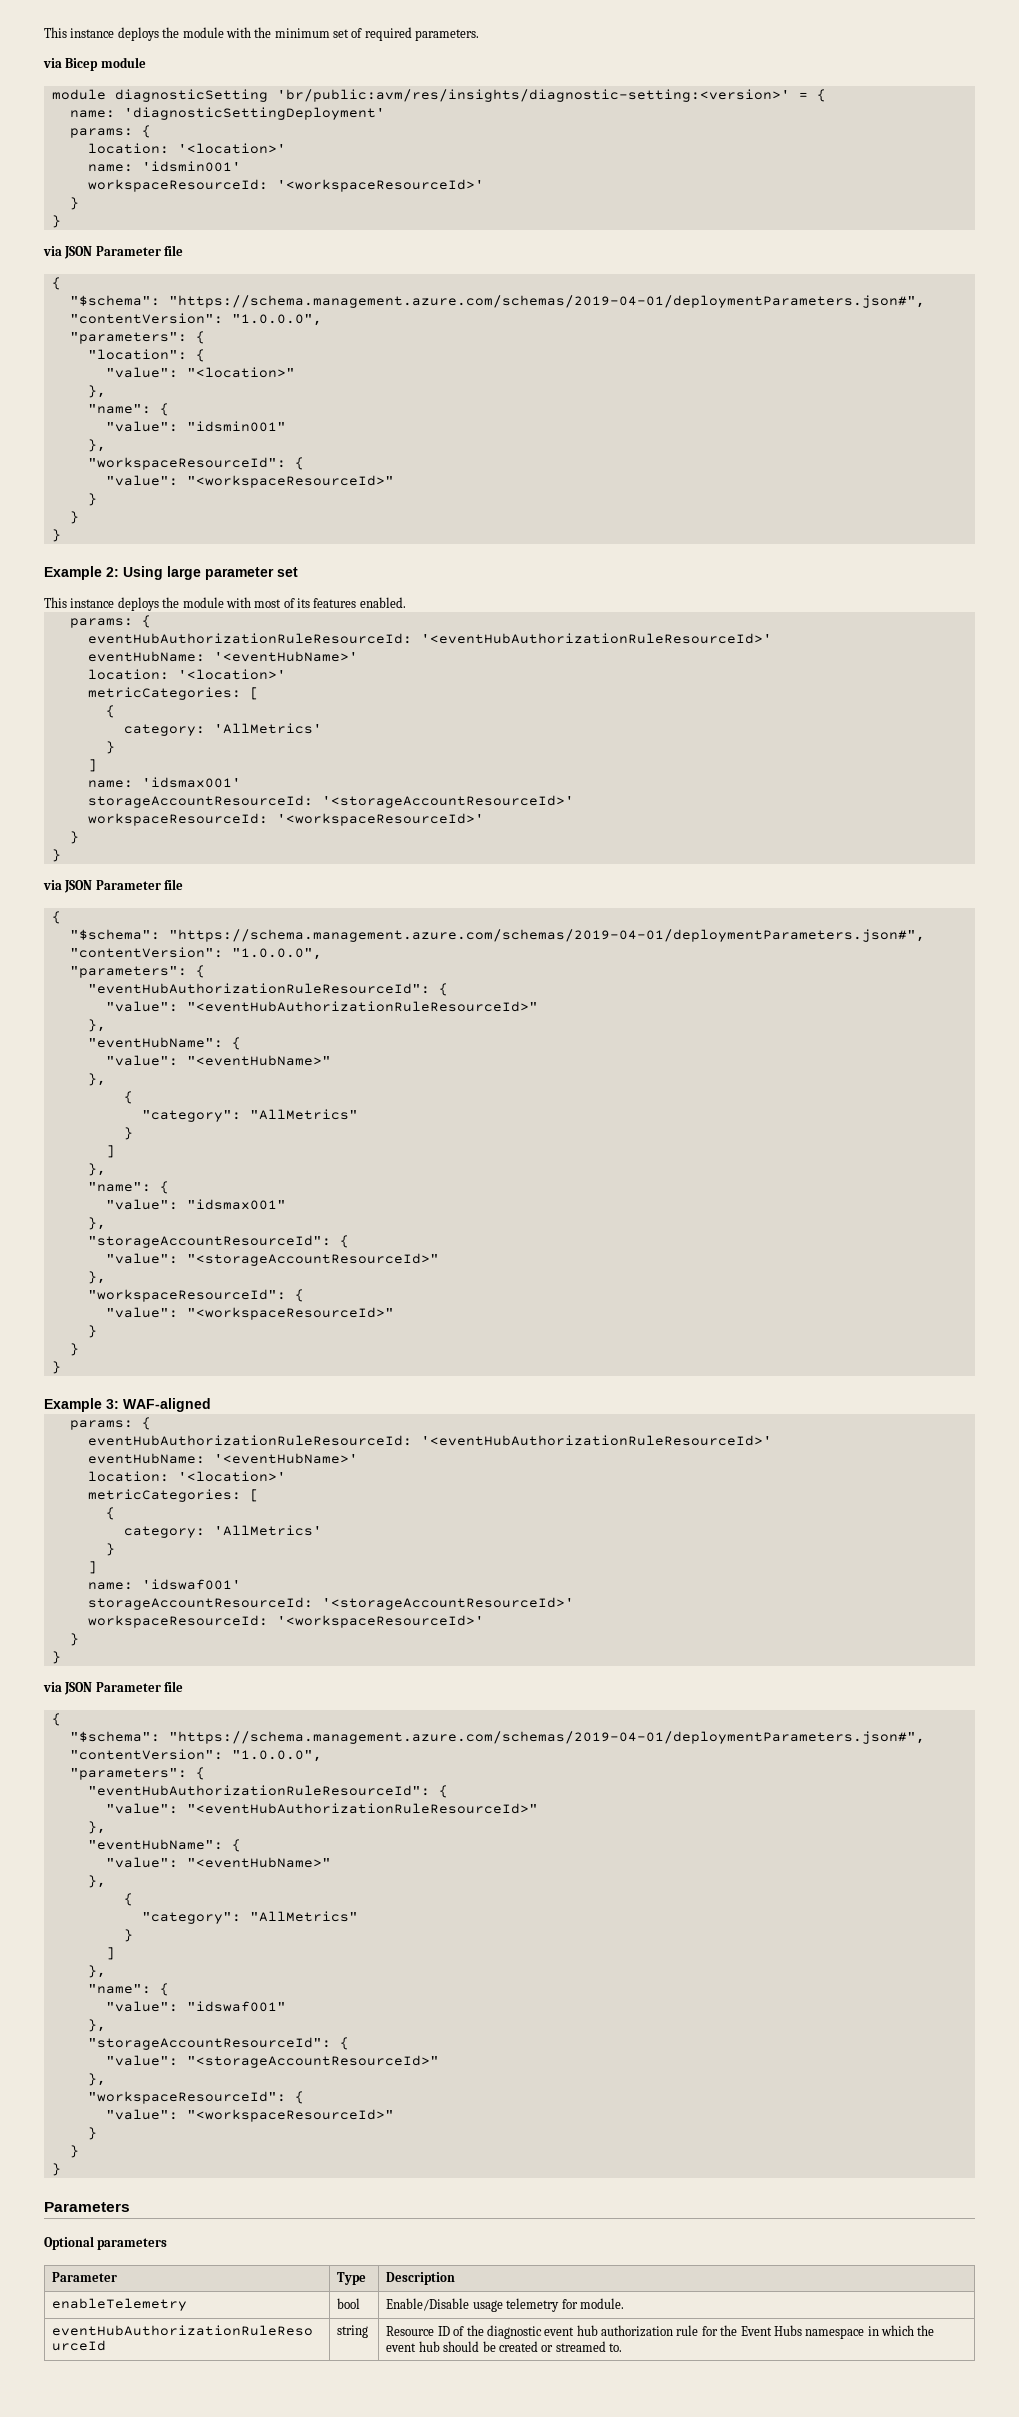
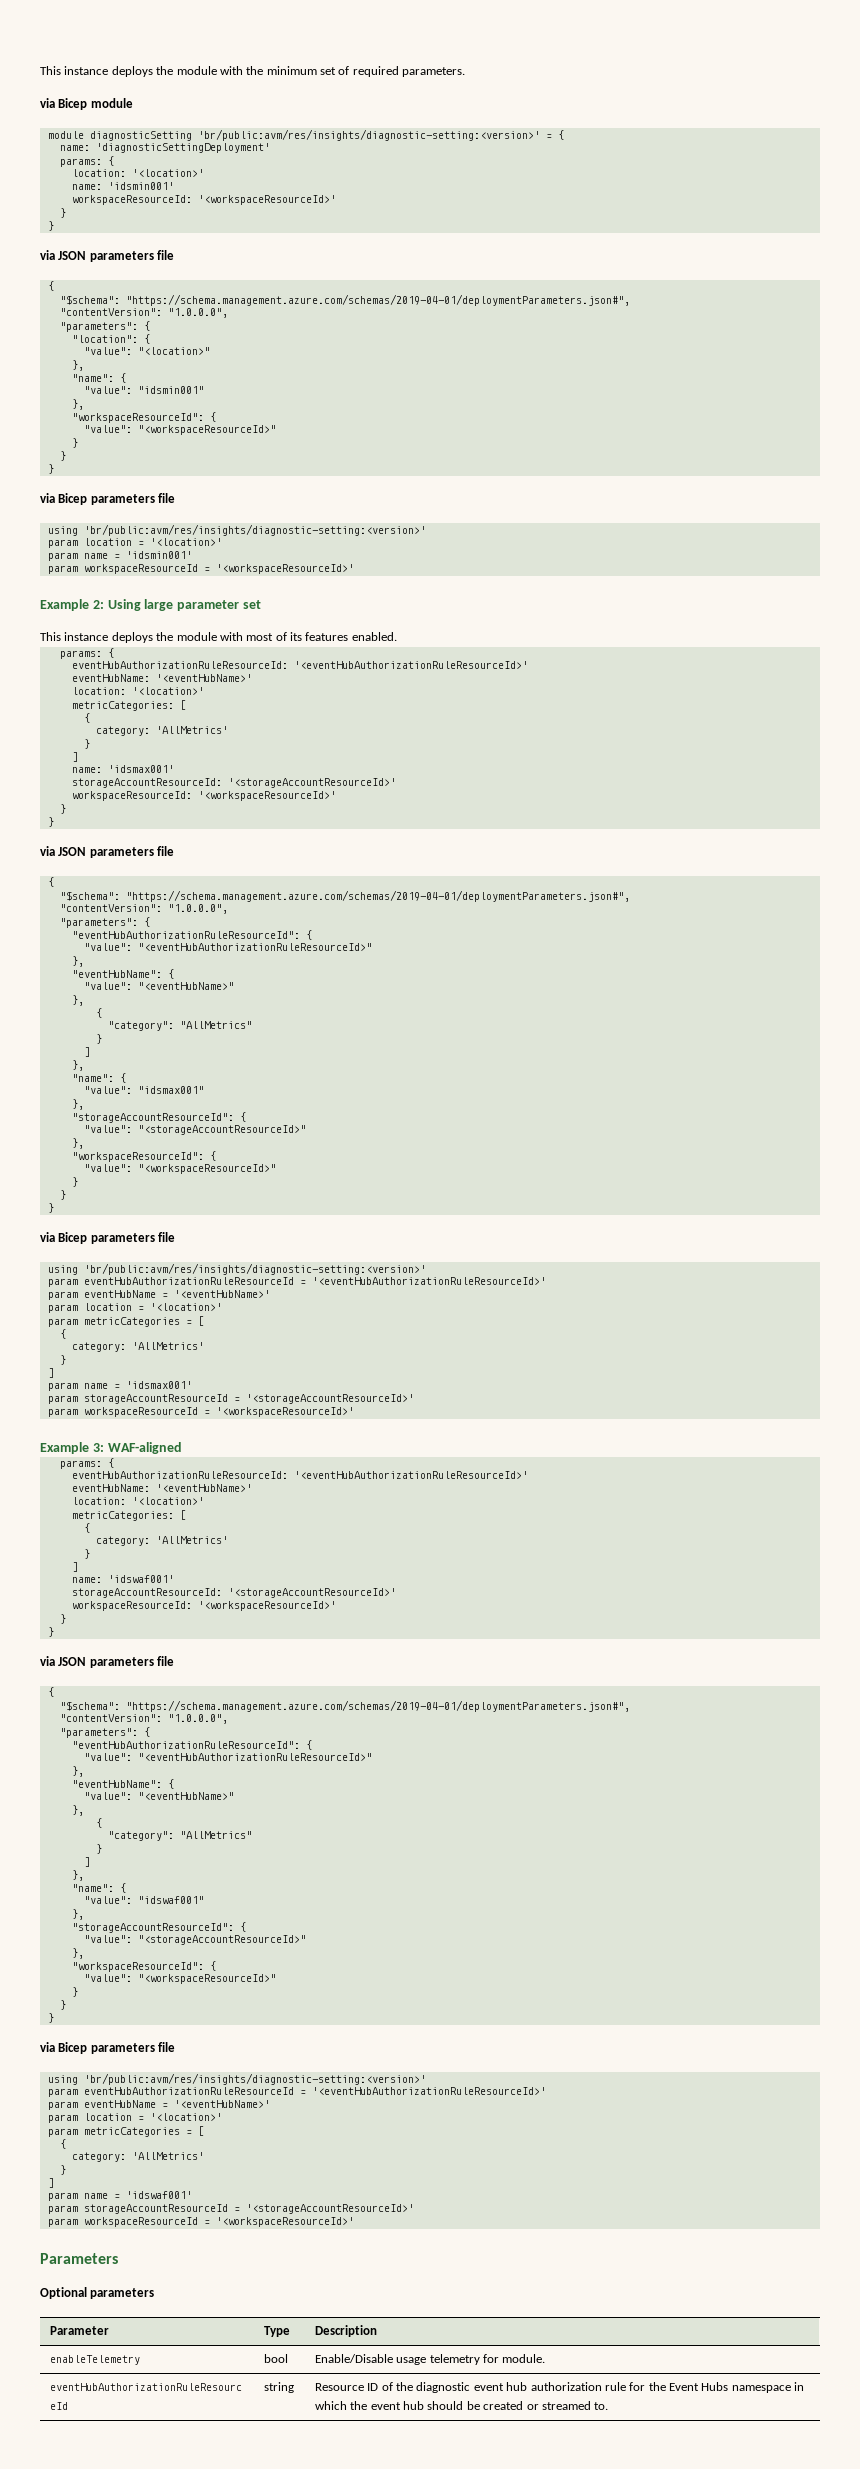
[95,246,161,256] Parameter -> [89,251,154,262] parameters
(61, 535) none -> [40,493,176,505] [47,524,426,536] [47,538,222,548] [47,551,192,561] [47,564,354,574] // via Bicep parameters file // using 'br/public:avm/res/insights/diagnostic-setting:<version>' // param location = '<location>' // param name = 'idsmin001' // param workspaceResourceId = '<workspaceResourceId>'
[95,880,161,890] Parameter -> [89,847,154,858] parameters
(61, 1367) none -> [40,1232,176,1244] [47,1263,426,1275] [47,1277,546,1287] [47,1290,270,1300] [47,1303,222,1313] [47,1316,204,1327] [59,1329,66,1339] [71,1342,204,1352] [59,1355,66,1365] [47,1368,54,1378] [47,1381,192,1391] [47,1394,414,1404] [47,1407,354,1417] // via Bicep parameters file // using 'br/public:avm/res/insights/diagnostic-setting:<version>' // param eventHubAuthorizationRuleResourceId = '<eventHubAuthorizationRuleResourceId>' // param eventHubName = '<eventHubName>' // param location = '<location>' // param metricCategories = [ // { // category: 'AllMetrics' // } // ] // param name = 'idsmax001' // param storageAccountResourceId = '<storageAccountResourceId>' // param workspaceResourceId = '<workspaceResourceId>'
[95,1682,161,1692] Parameter -> [89,1657,154,1668] parameters
(61, 2169) none -> [40,2042,176,2054] [47,2073,426,2085] [47,2087,546,2097] [47,2100,270,2110] [47,2113,222,2123] [47,2126,204,2137] [59,2139,66,2149] [71,2152,204,2162] [59,2165,66,2175] [47,2178,54,2188] [47,2191,192,2201] [47,2204,414,2214] [47,2217,354,2227] // via Bicep parameters file // using 'br/public:avm/res/insights/diagnostic-setting:<version>' // param eventHubAuthorizationRuleResourceId = '<eventHubAuthorizationRuleResourceId>' // param eventHubName = '<eventHubName>' // param location = '<location>' // param metricCategories = [ // { // category: 'AllMetrics' // } // ] // param name = 'idswaf001' // param storageAccountResourceId = '<storageAccountResourceId>' // param workspaceResourceId = '<workspaceResourceId>'

